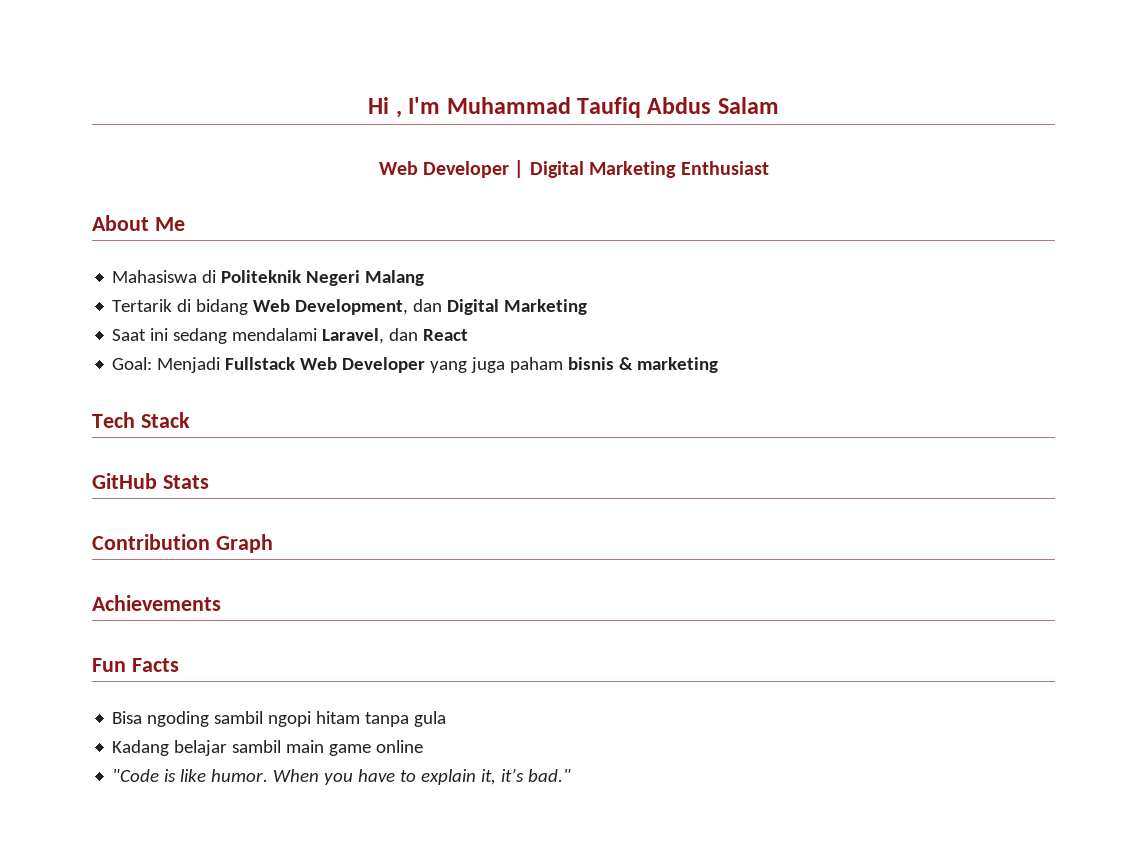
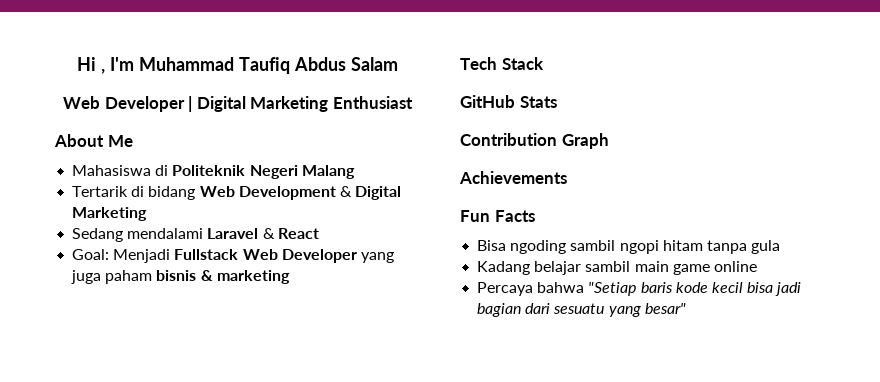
[295,299,443,315] Development, dan -> [238,186,352,200] Development &
[112,328,419,344] Saat ini sedang mendalami Laravel, dan -> [72,228,275,242] Sedang mendalami Laravel &
[112,768,572,785] "Code is like humor. When you have to explain it, it’s bad." -> [477,282,802,296] [477,303,686,317] Percaya bahwa "Setiap baris kode kecil bisa jadi bagian dari sesuatu yang besar"

